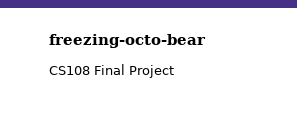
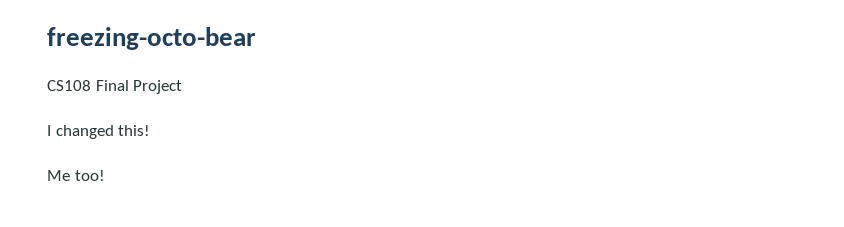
(174, 71) none -> [47,125,151,139] [47,170,105,181] // I changed this! // Me too!

